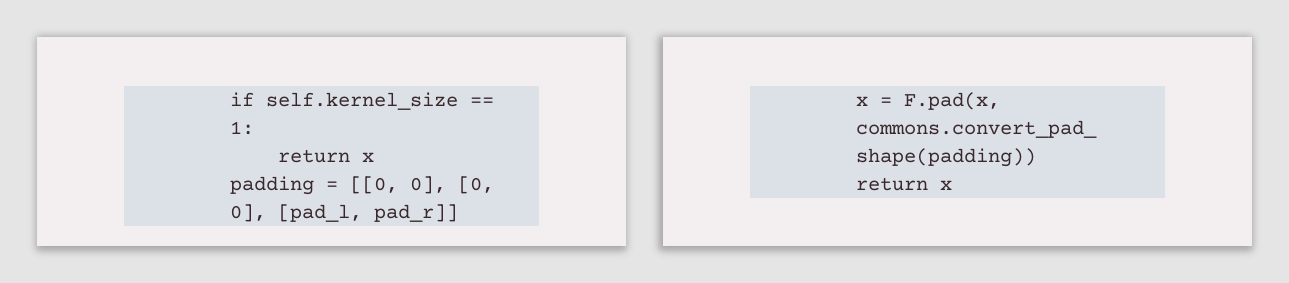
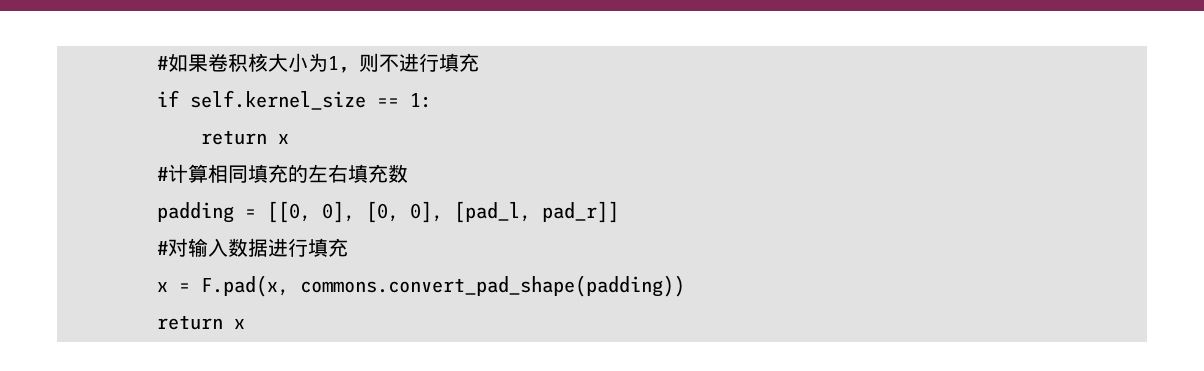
(229, 99) none -> [157,53,479,73] #如果卷积核大小为1，则不进行填充 //
(374, 157) none -> [157,164,408,183] // #计算相同填充的左右填充数
(458, 213) none -> [157,238,348,257] // #对输入数据进行填充

